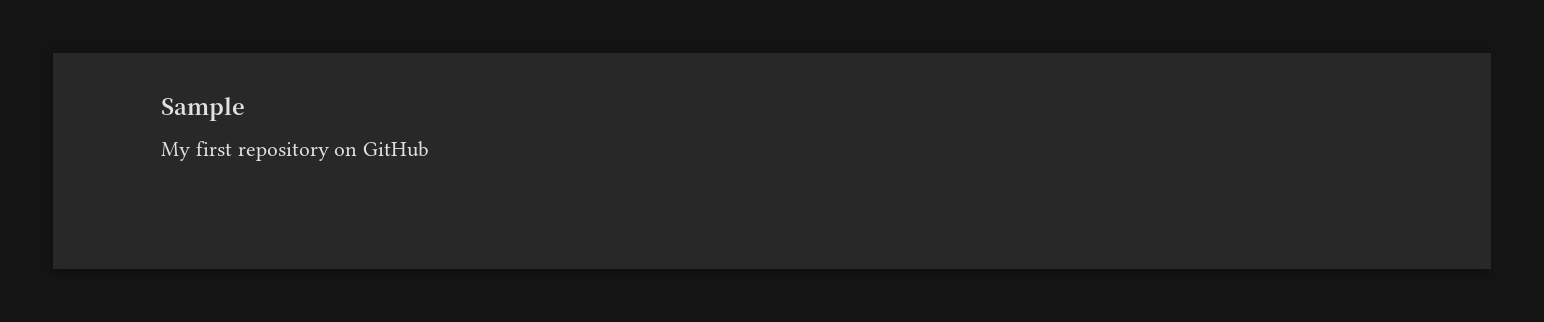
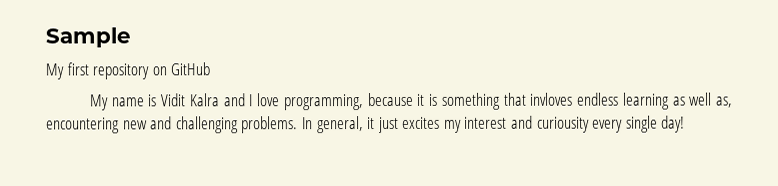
(430, 149) none -> [89,92,733,111] [46,115,686,134] // My name is Vidit Kalra and I love programming, because it is something that invloves endless learning as well as, encountering new and challenging problems. In general, it just excites my interest and curiousity every single day!

